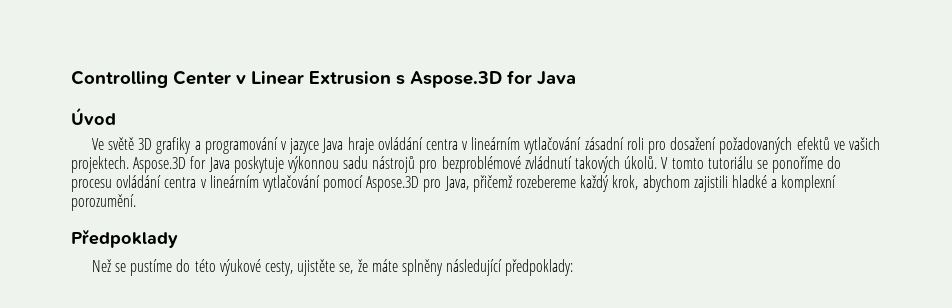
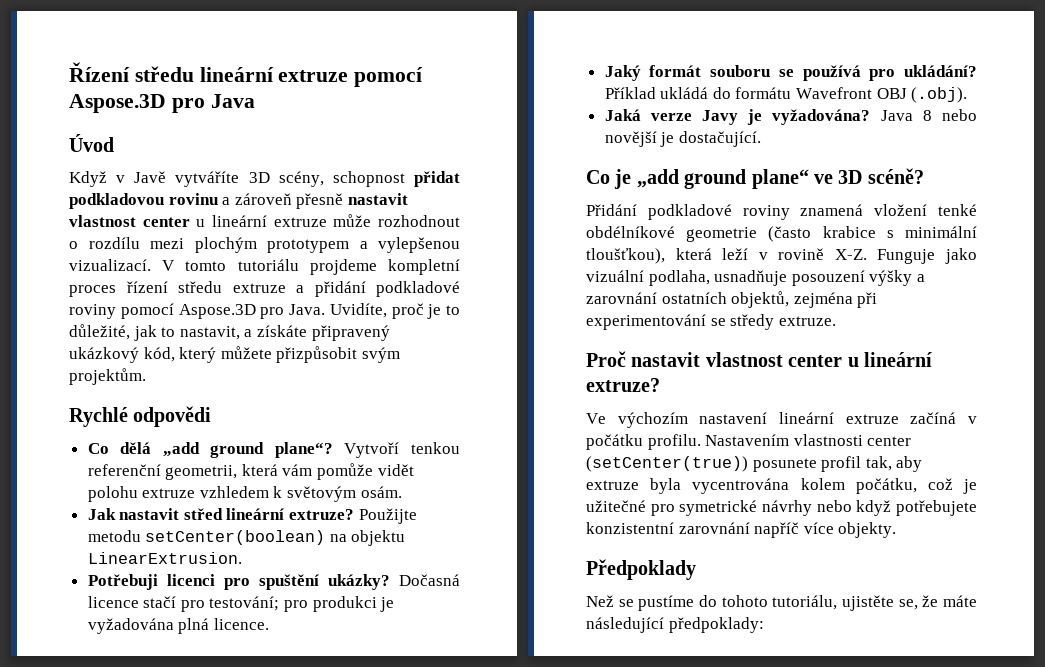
[71,70,576,88] [71,107,116,125] [91,137,880,154] [71,156,842,173] [71,175,837,192] [71,194,136,211] Controlling Center v Linear Extrusion s Aspose.3D for Java // Úvod // Ve světě 3D grafiky a programování v jazyce Java hraje ovládání centra v lineárním vytlačování zásadní roli pro dosažení požadovaných efektů ve vašich projektech. Aspose.3D for Java poskytuje výkonnou sadu nástrojů pro bezproblémové zvládnutí takových úkolů. V tomto tutoriálu se ponoříme do procesu ovládání centra v lineárním vytlačování pomocí Aspose.3D pro Java, přičemž rozebereme každý krok, abychom zajistili hladké a komplexní porozumění. -> [69,62,424,87] [69,94,255,113] [69,134,114,152] [69,171,460,187] [69,193,408,209] [69,214,460,227] [69,237,460,253] [69,259,460,275] [69,281,460,297] [69,303,460,319] [69,324,390,341] [69,346,400,363] [69,368,146,385] [69,406,212,427] [87,442,461,458] [87,463,414,480] [87,486,402,502] [87,508,417,524] [87,530,406,546] [87,552,242,564] [87,574,460,590] [87,596,395,612] [87,618,269,634] [604,65,977,81] [604,87,968,103] [604,109,977,125] [604,131,761,147] [586,168,924,189] [586,204,977,220] [586,226,977,242] [586,248,977,264] [586,270,925,286] [586,291,878,308] [586,314,836,330] [586,351,932,367] [586,378,660,392] [586,412,977,428] [586,434,912,450] [586,456,923,472] [586,478,977,494] [586,500,977,516] [586,522,897,538] Řízení středu lineární extruze pomocí Aspose.3D pro Java // Úvod // Když v Javě vytváříte 3D scény, schopnost přidat podkladovou rovinu a zároveň přesně nastavit vlastnost center u lineární extruze může rozhodnout o rozdílu mezi plochým prototypem a vylepšenou vizualizací. V tomto tutoriálu projdeme kompletní proces řízení středu extruze a přidání podkladové roviny pomocí Aspose.3D pro Java. Uvidíte, proč je to důležité, jak to nastavit, a získáte připravený ukázkový kód, který můžete přizpůsobit svým projektům. // Rychlé odpovědi // Co dělá „add ground plane“? Vytvoří tenkou referenční geometrii, která vám pomůže vidět polohu extruze vzhledem k světovým osám. // Jak nastavit střed lineární extruze? Použijte metodu setCenter(boolean) na objektu LinearExtrusion. // Potřebuji licenci pro spuštění ukázky? Dočasná licence stačí pro testování; pro produkci je vyžadována plná licence. // Jaký formát souboru se používá pro ukládání? Příklad ukládá do formátu Wavefront OBJ (.obj). // Jaká verze Javy je vyžadována? Java 8 nebo novější je dostačující. // Co je „add ground plane“ ve 3D scéně? // Přidání podkladové roviny znamená vložení tenké obdélníkové geometrie (často krabice s minimální tloušťkou), která leží v rovině X‑Z. Funguje jako vizuální podlaha, usnadňuje posouzení výšky a zarovnání ostatních objektů, zejména při experimentování se středy extruze. // Proč nastavit vlastnost center u lineární extruze? // Ve výchozím nastavení lineární extruze začíná v počátku profilu. Nastavením vlastnosti center (setCenter(true)) posunete profil tak, aby extruze byla vycentrována kolem počátku, což je užitečné pro symetrické návrhy nebo když potřebujete konzistentní zarovnání napříč více objekty.
[194,259,294,276] této výukové cesty, -> [721,595,838,610] tohoto tutoriálu,
[401,259,443,276] splněny -> (977, 601) none

